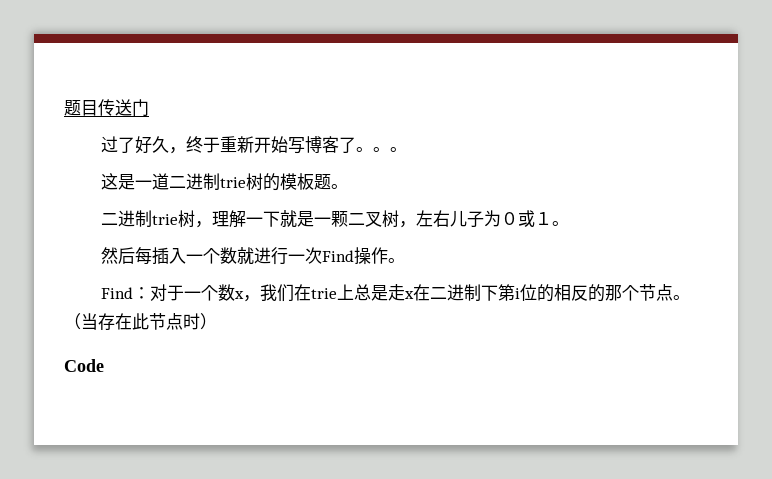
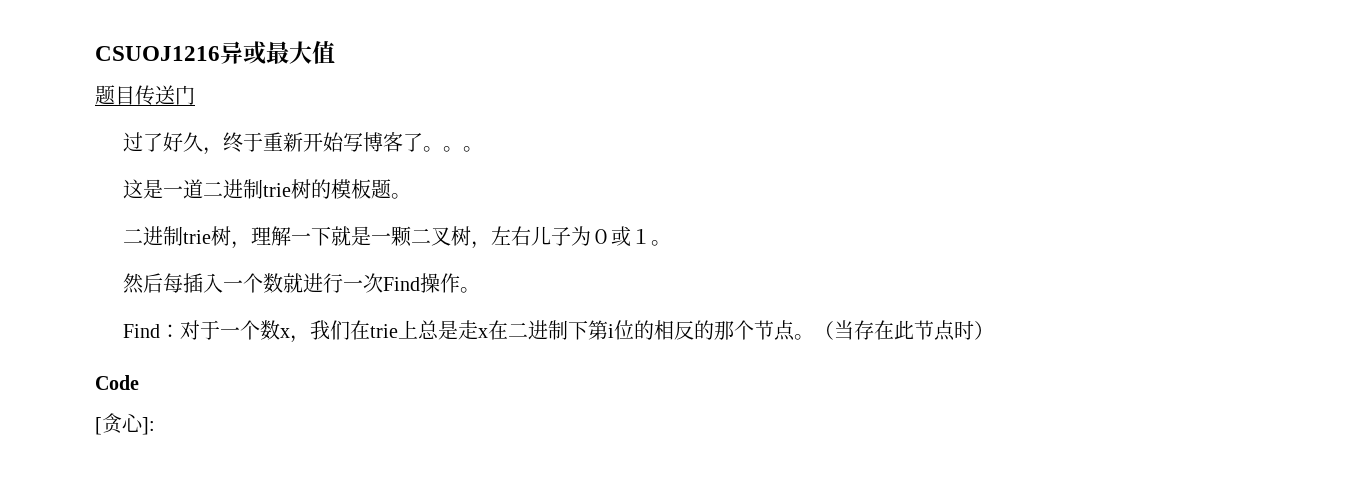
(64, 108) none -> [95,41,335,65] CSUOJ1216异或最大值 //
(104, 365) none -> [95,413,155,435] // [贪心]:

